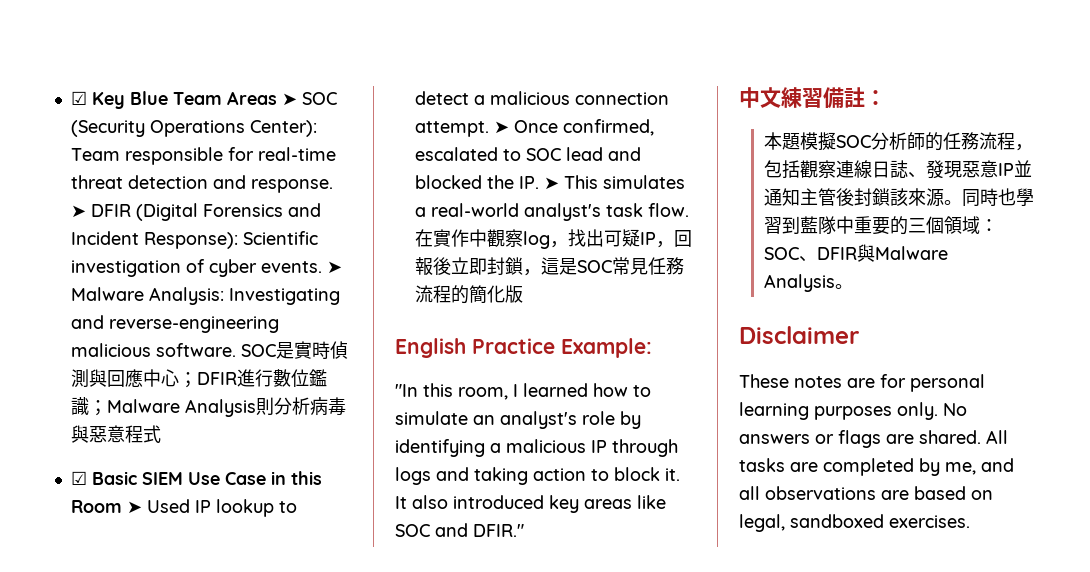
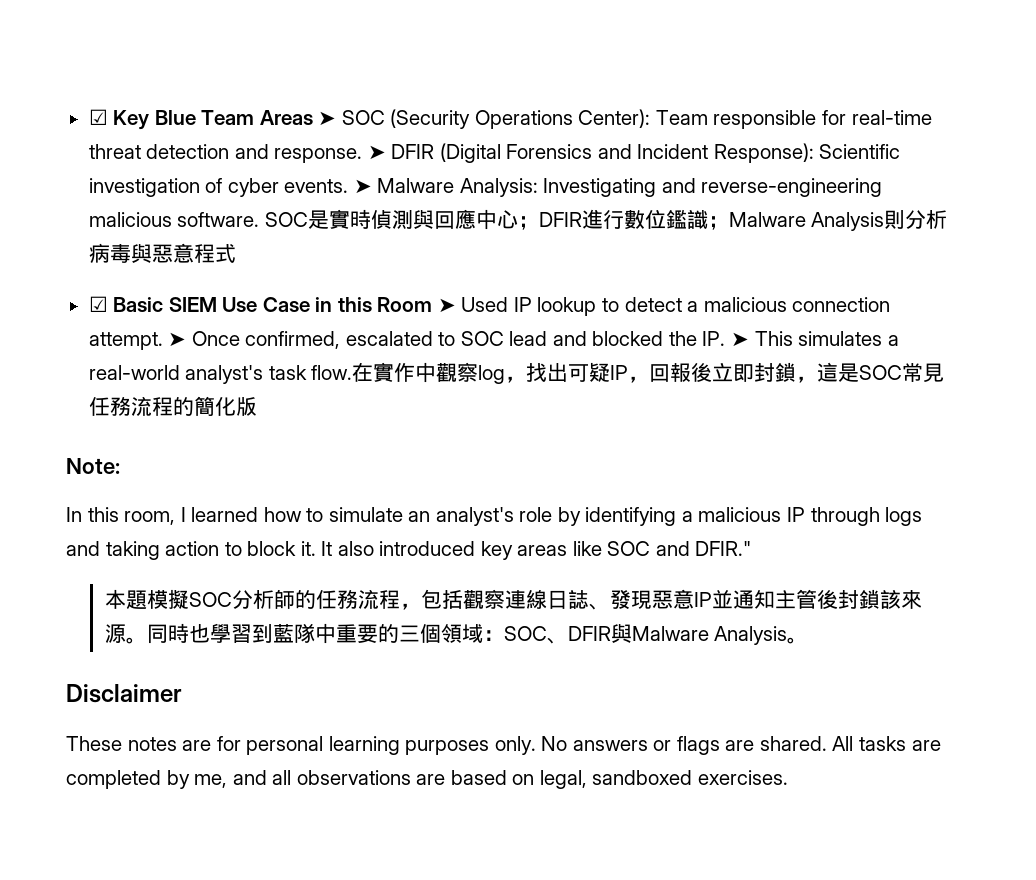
[395,338,652,358] [395,384,418,397] English Practice Example: // "In -> [66,458,120,474] [66,507,82,522] Note: // In
[739,87,886,109] // 中文練習備註： -> (752, 548) none

